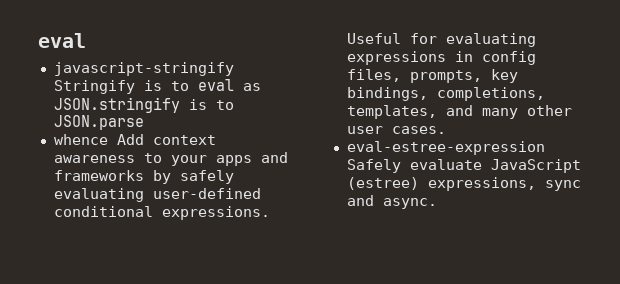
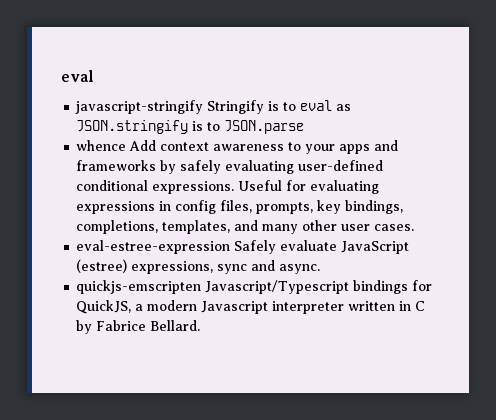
(437, 203) none -> [76,280,433,294] [76,300,426,314] [76,320,201,334] // quickjs-emscripten Javascript/Typescript bindings for QuickJS, a modern Javascript interpreter written in C by Fabrice Bellard.

